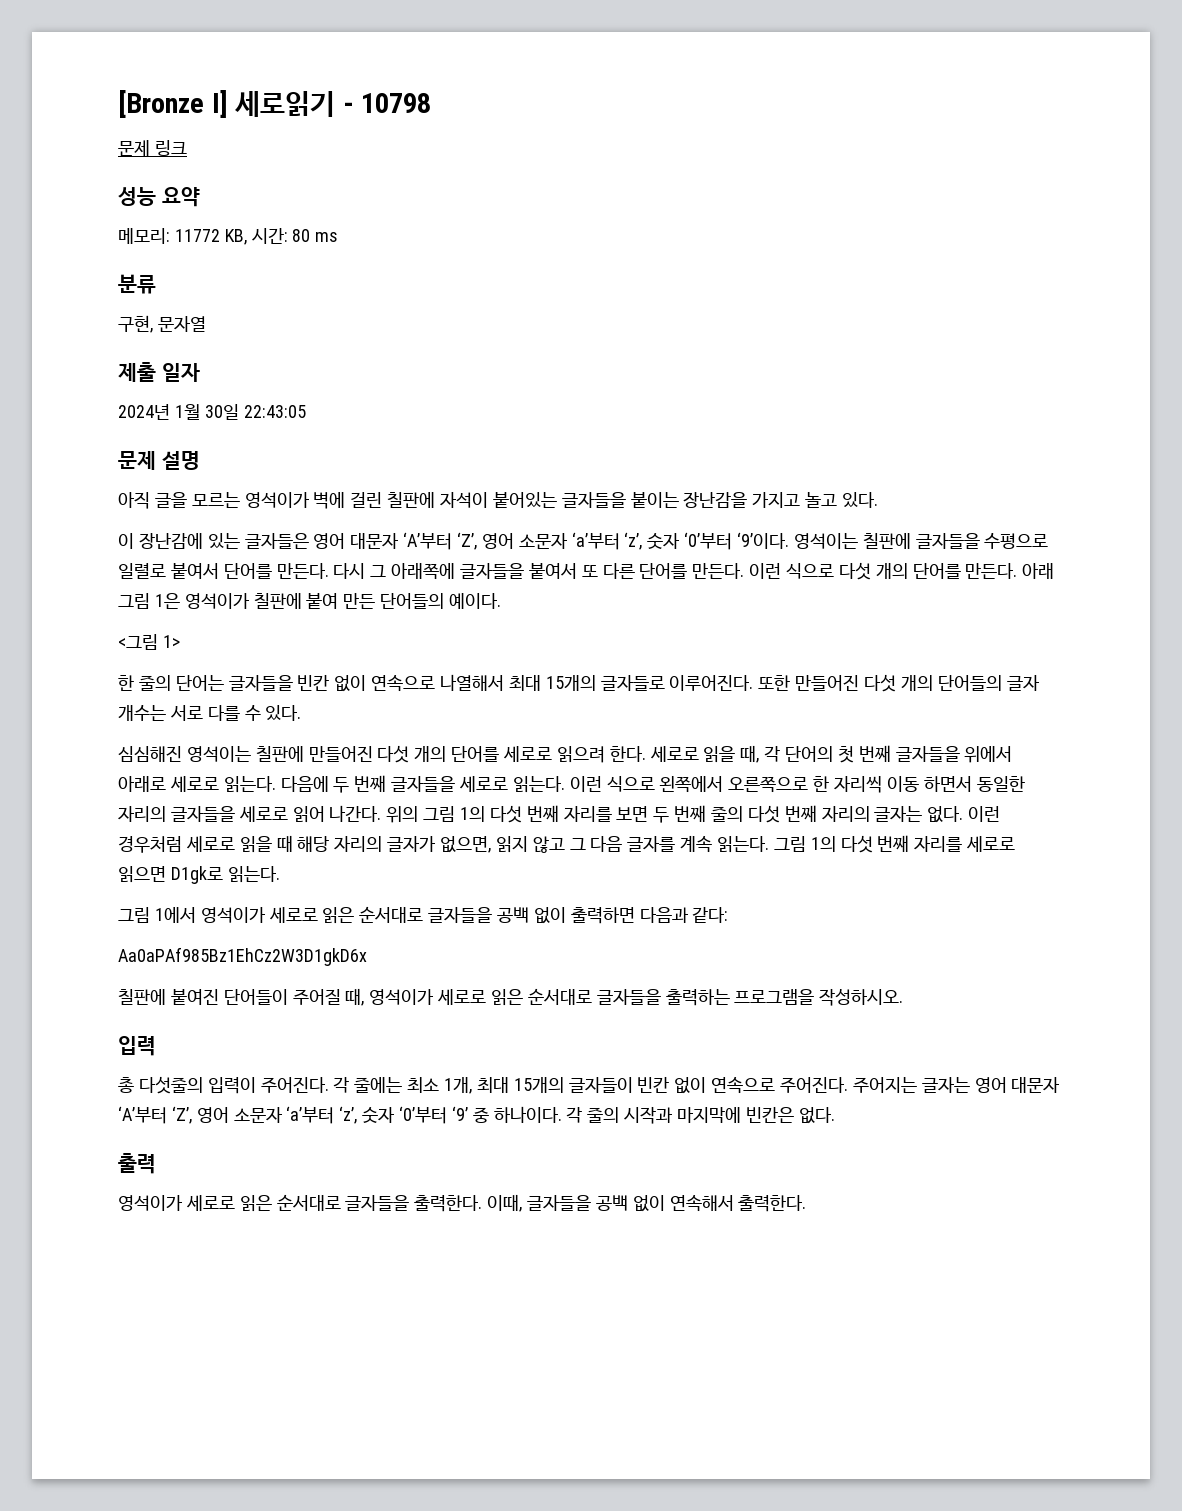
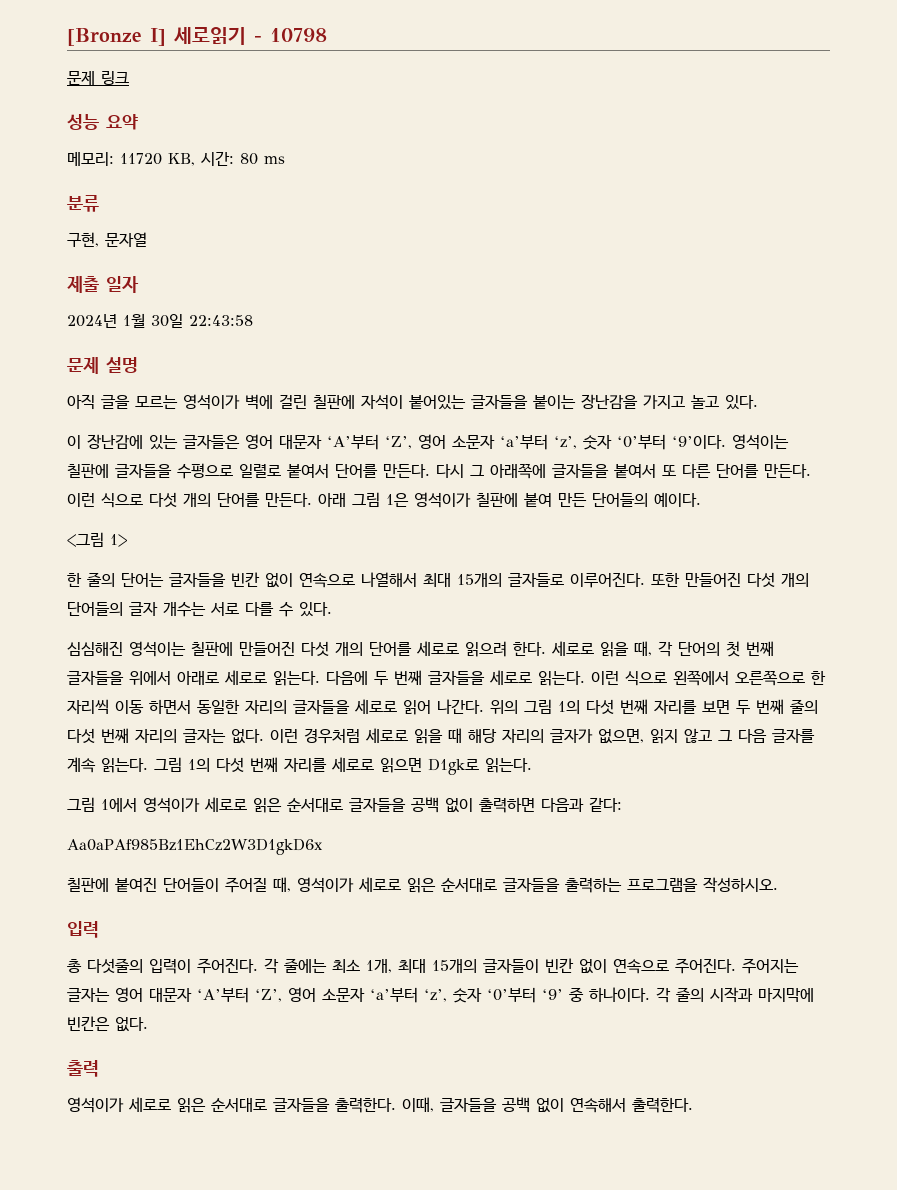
[174,229,220,242] 11772 -> [120,153,162,165] 11720
[243,405,306,418] 22:43:05 -> [189,315,253,326] 22:43:58

